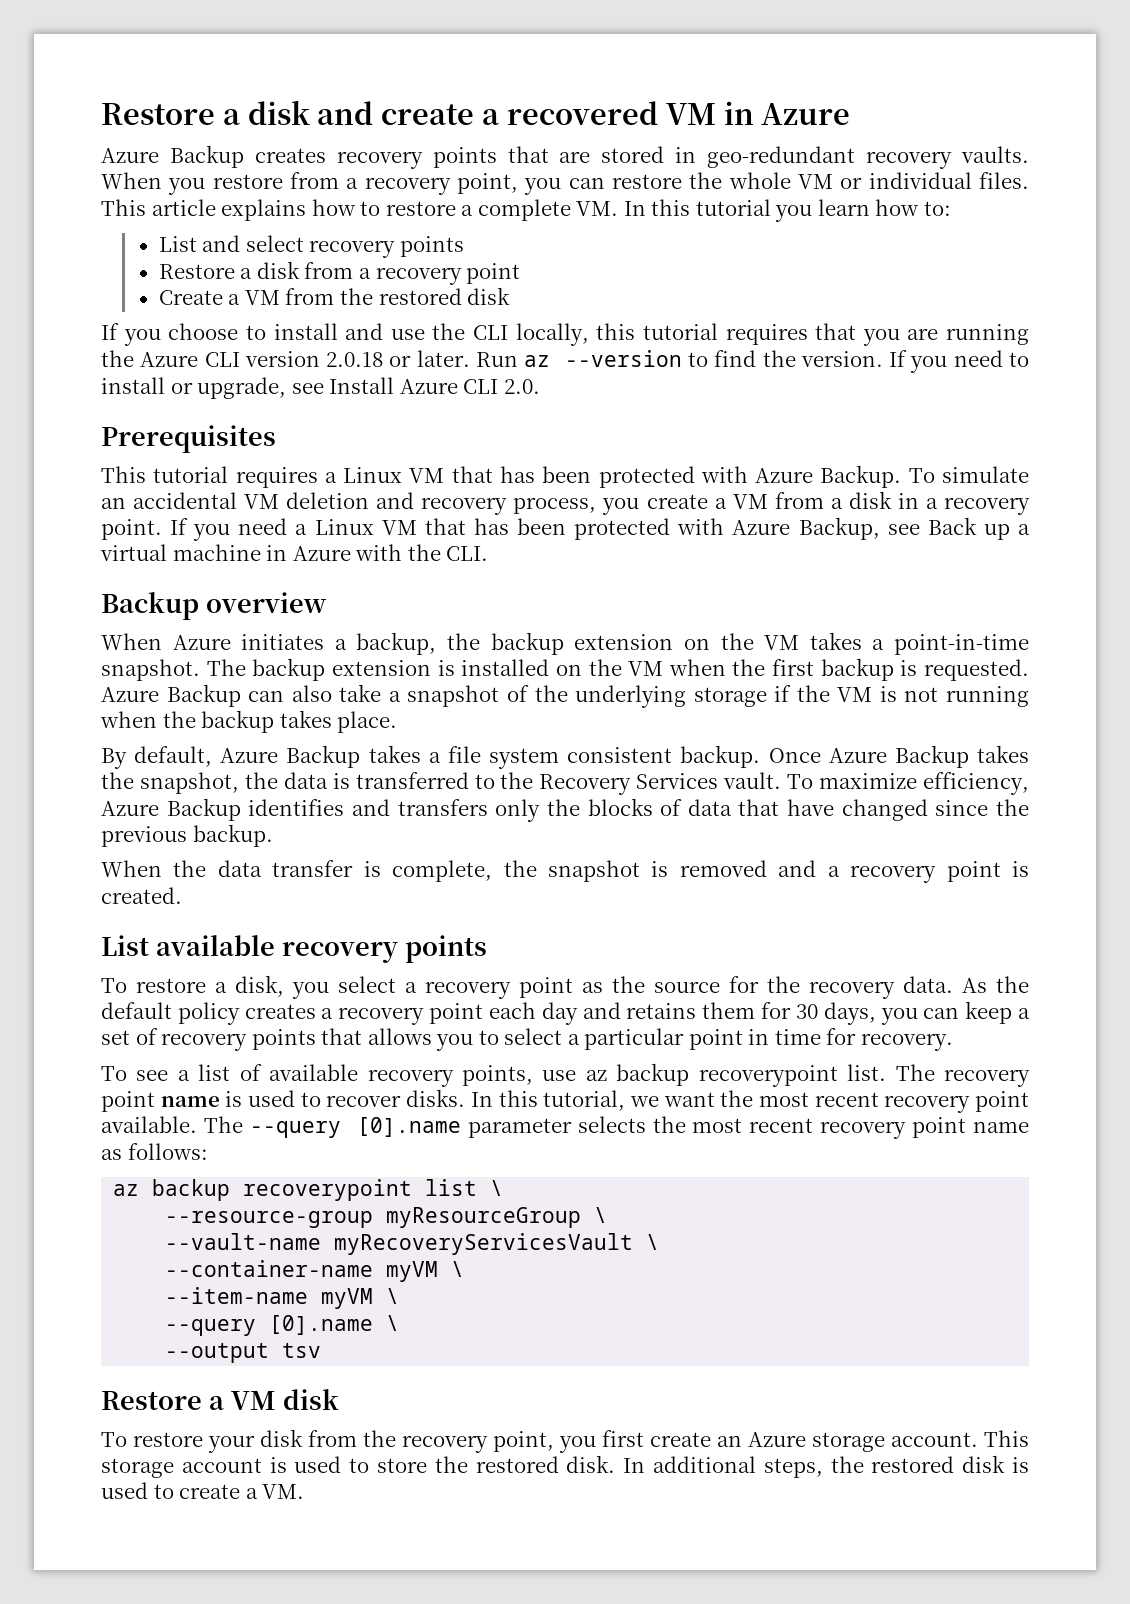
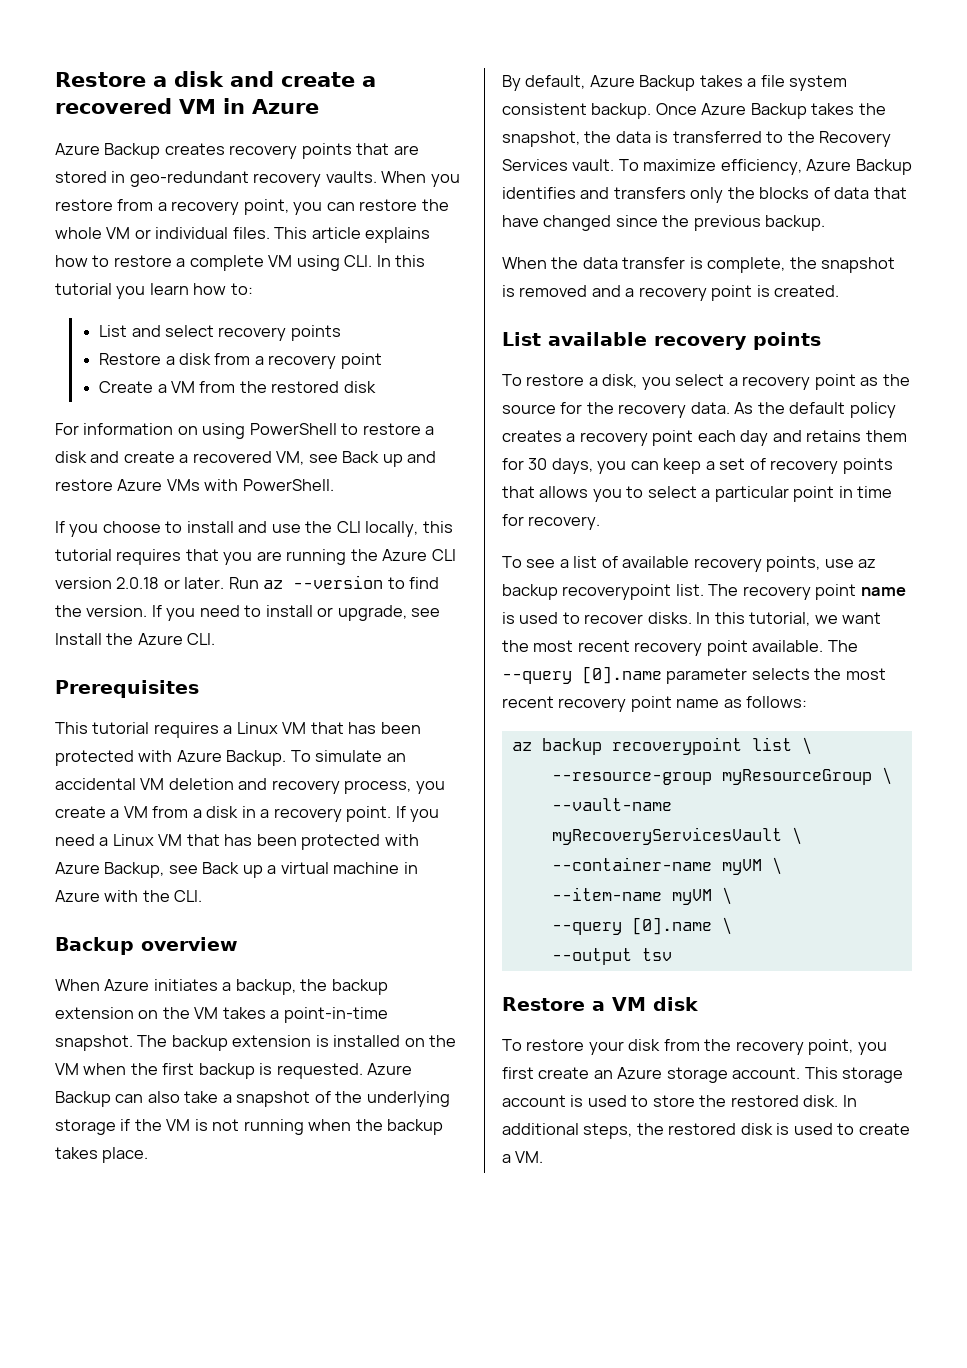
[576,201,619,216] VM. -> [268,255,373,271] VM using CLI.
(511, 296) none -> [55,423,435,439] [55,451,437,467] [55,479,334,491] // For information on using PowerShell to restore a disk and create a recovered VM, see Back up and restore Azure VMs with PowerShell.
[399,379,540,394] Azure CLI 2.0. -> [106,633,216,645] the Azure CLI.

